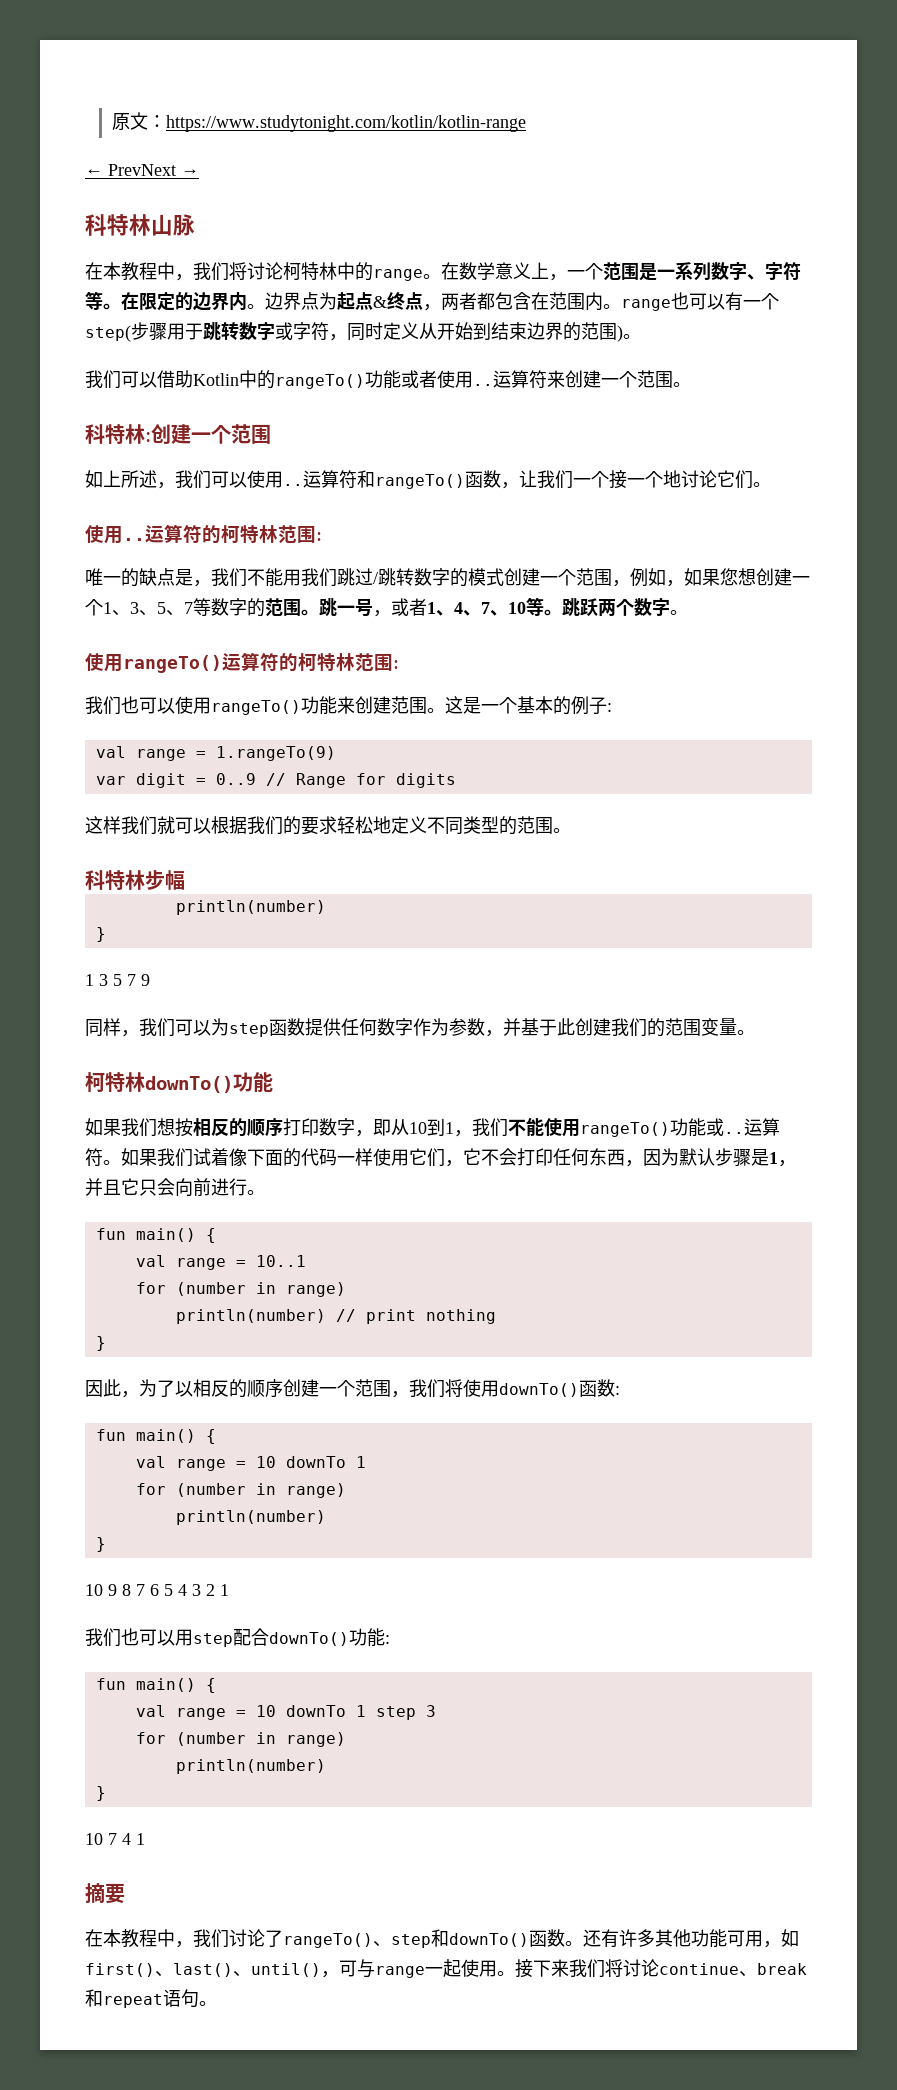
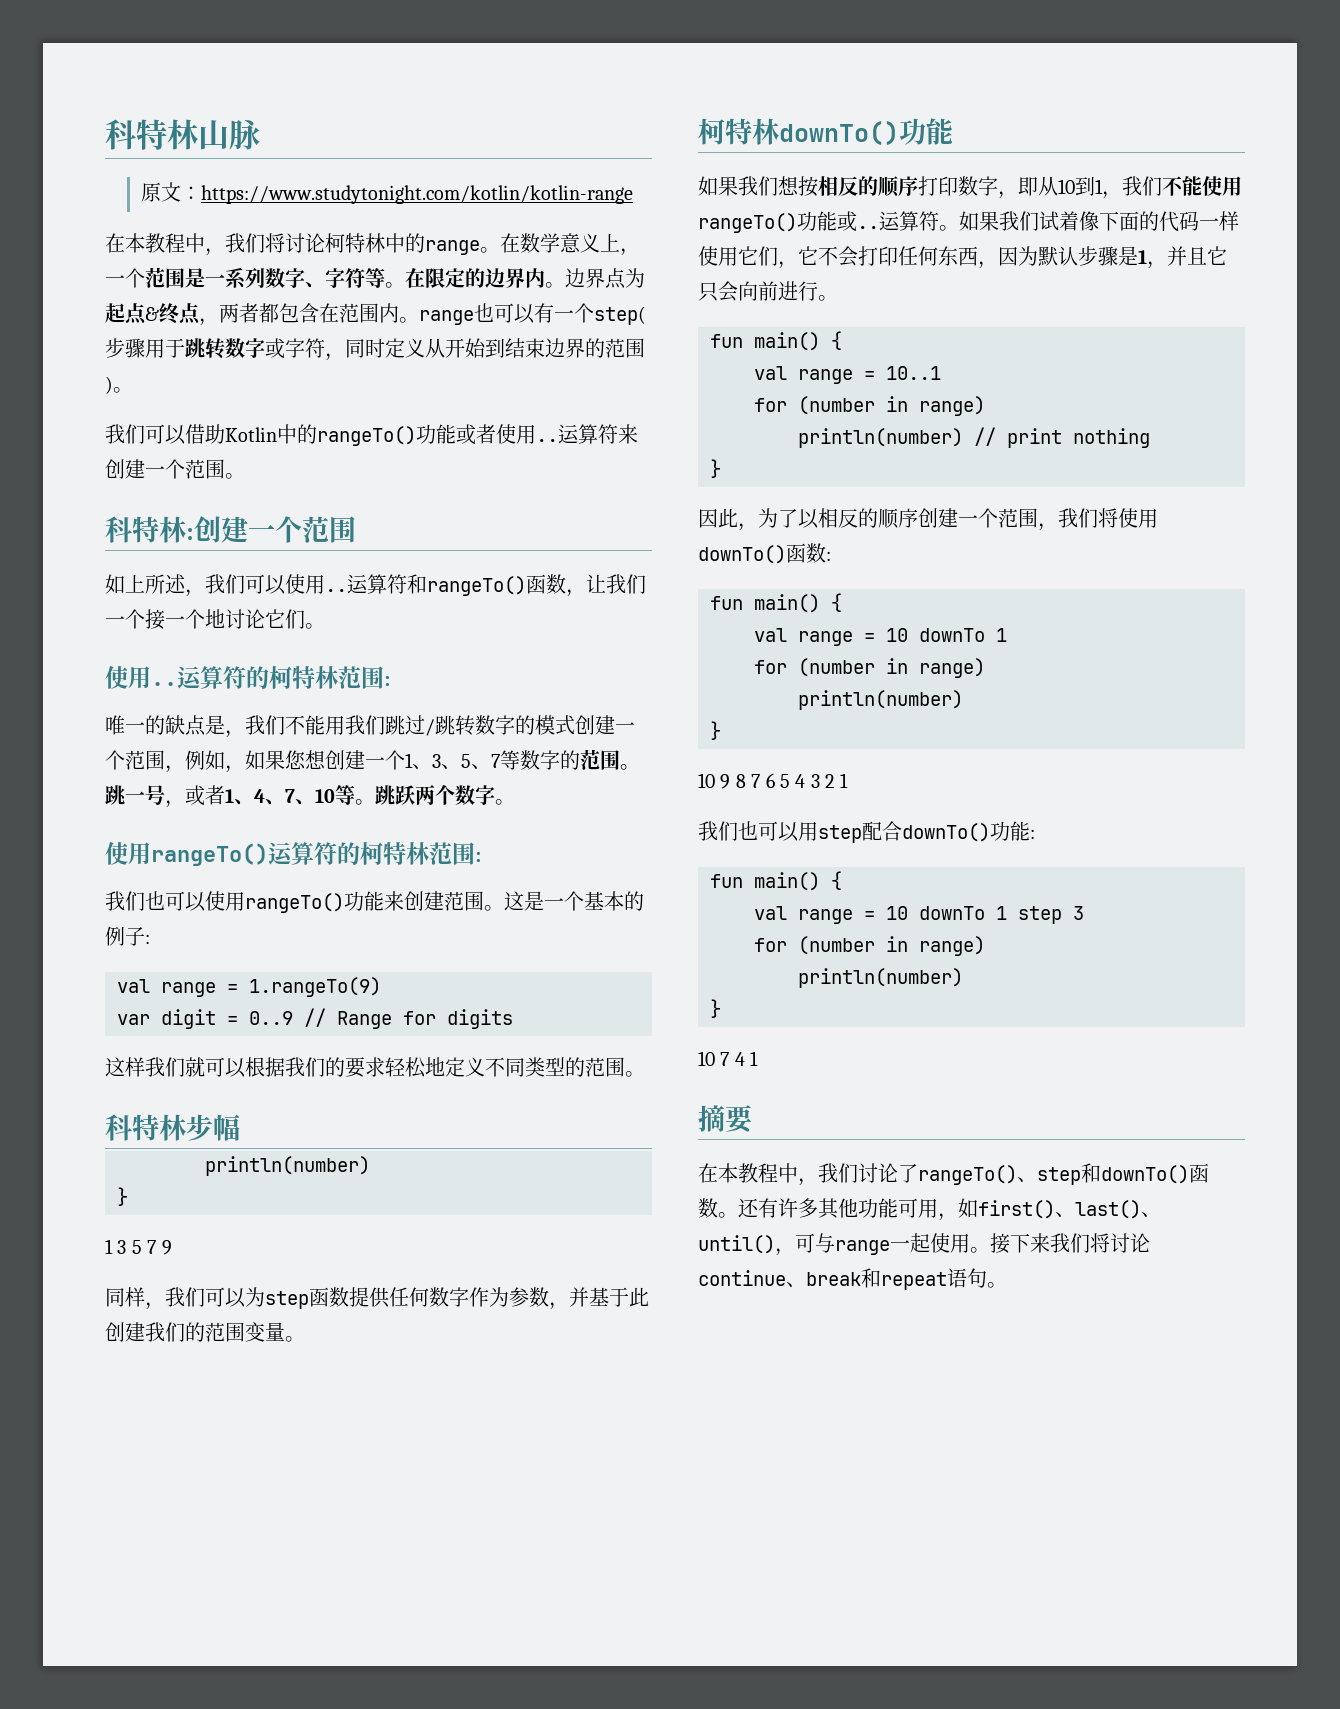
[111,112,526,132] [85,164,199,176] 原文：https://www.studytonight.com/kotlin/kotlin-range // ← PrevNext → // -> (105, 134) none
(195, 225) none -> [140,182,633,204] // 原文：https://www.studytonight.com/kotlin/kotlin-range

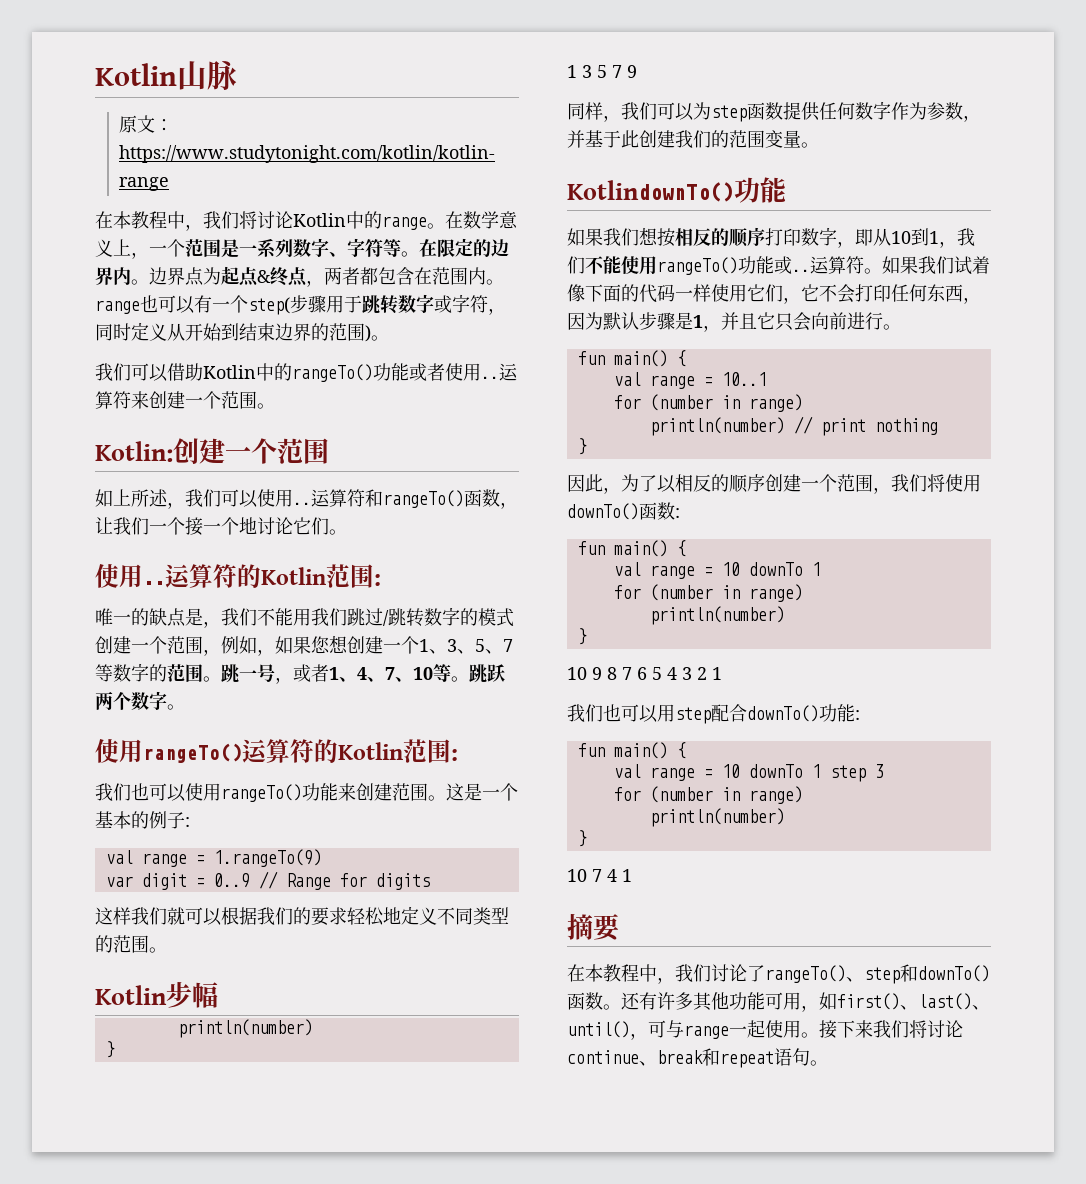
[105,119,198,150] 科特林 -> [95,63,177,86] Kotlin
[325,233,385,253] 柯特林 -> [293,213,346,227] Kotlin
[105,516,194,543] 科特林: -> [95,441,173,462] Kotlin:
[269,666,338,689] 柯特林 -> [261,567,326,585] Kotlin
[360,842,429,865] 柯特林 -> [338,742,403,760] Kotlin
[105,1114,186,1141] 科特林 -> [95,985,167,1005] Kotlin
[698,118,899,145] 柯特林downTo() -> [567,180,734,202] KotlindownTo()

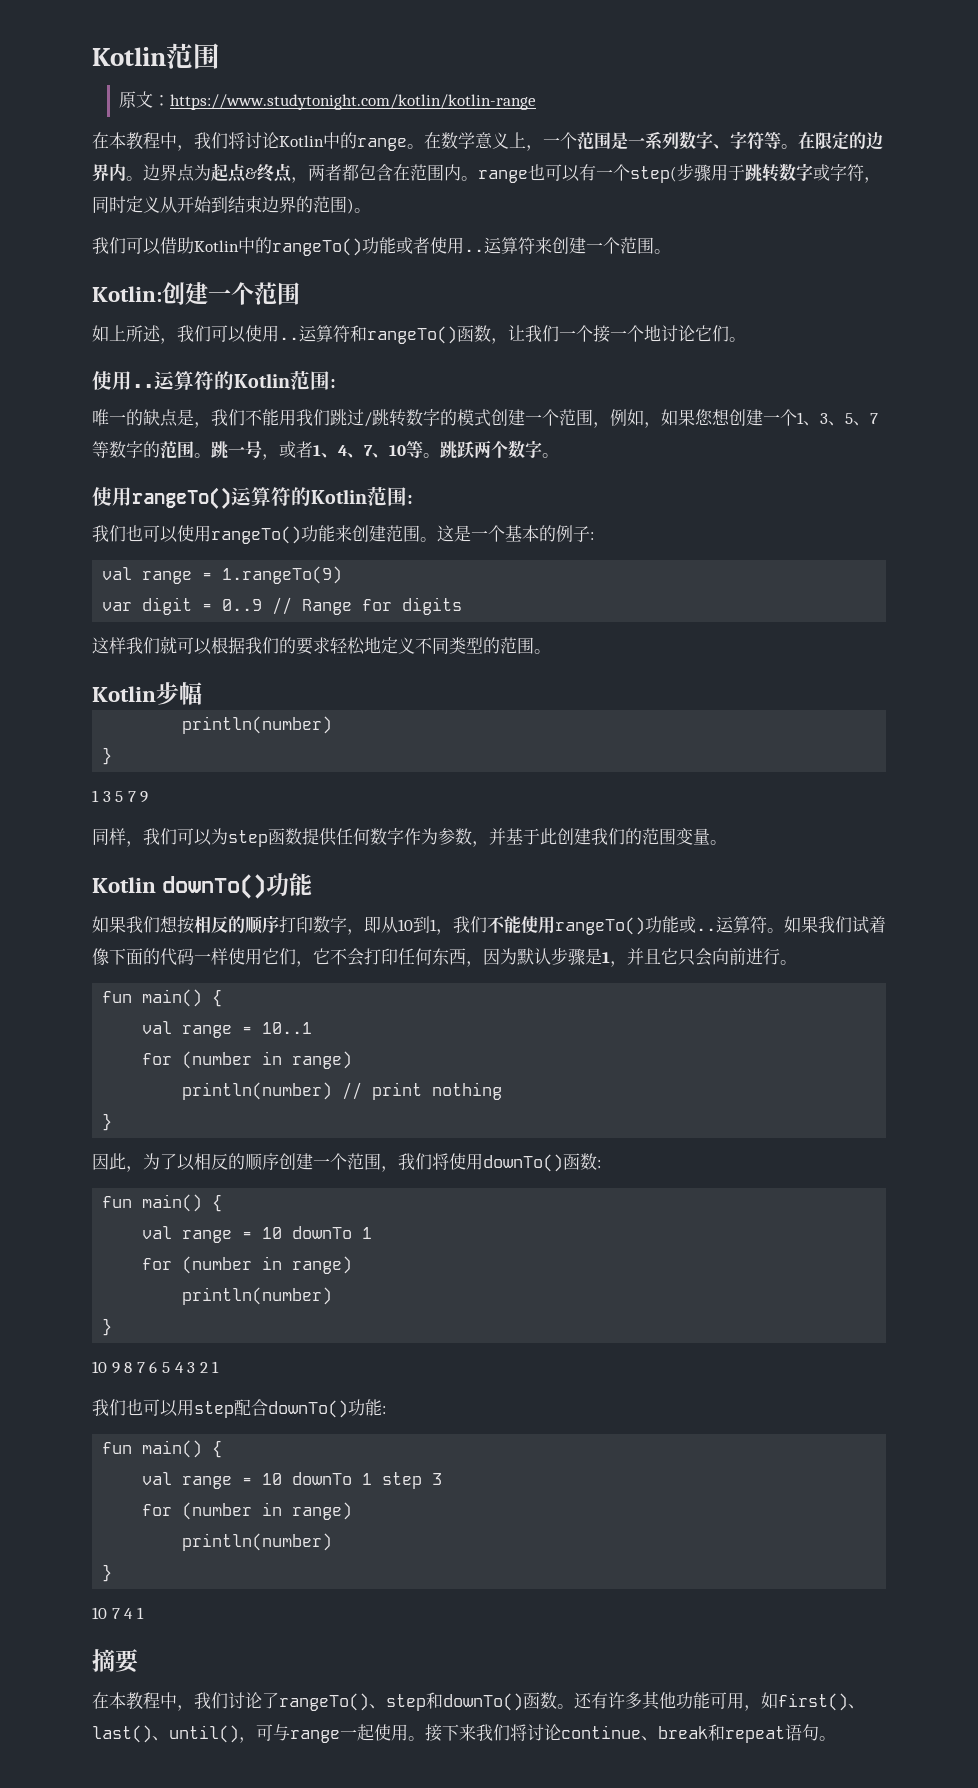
[95,60,237,90] Kotlin山脉 -> [92,43,220,69] Kotlin范围
[567,180,734,202] KotlindownTo() -> [92,874,267,899] Kotlin downTo()

